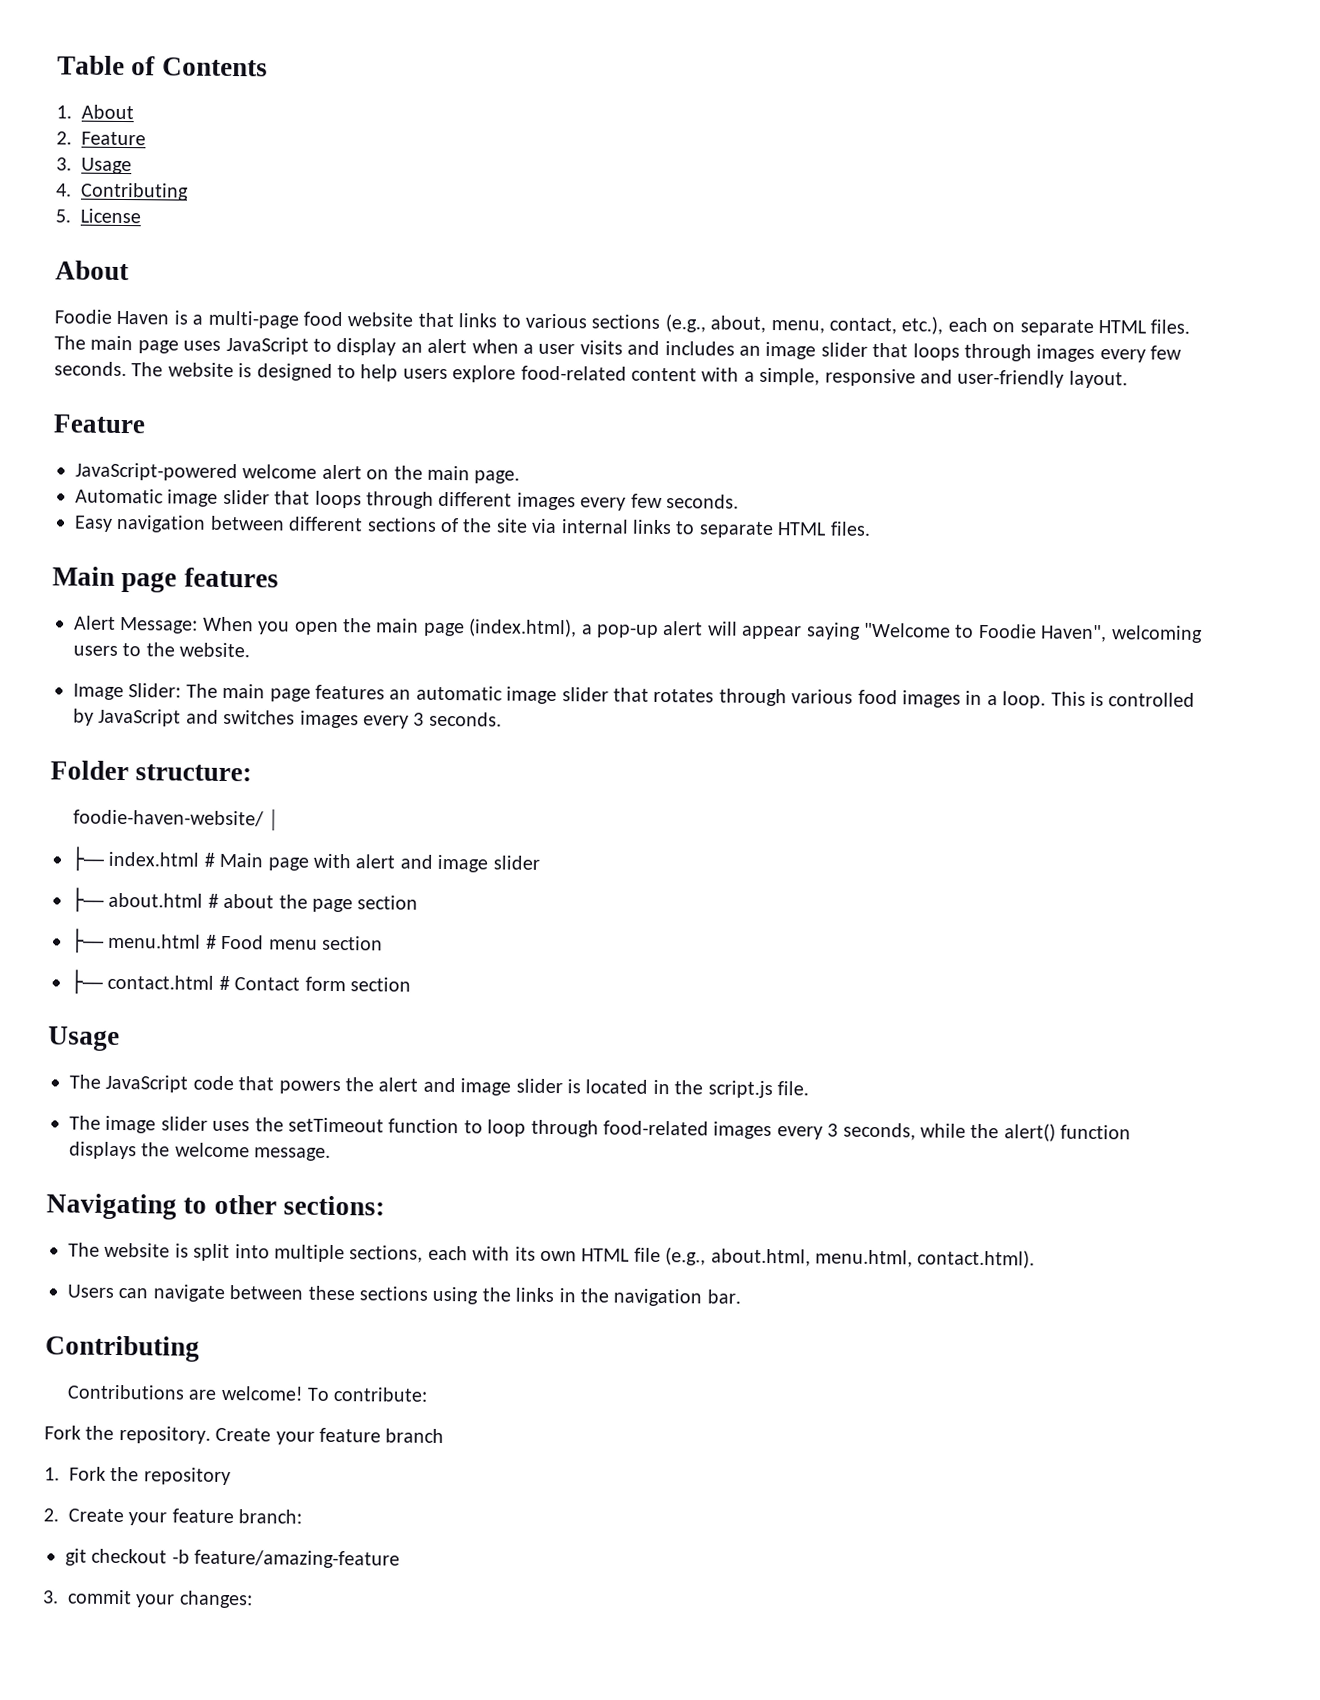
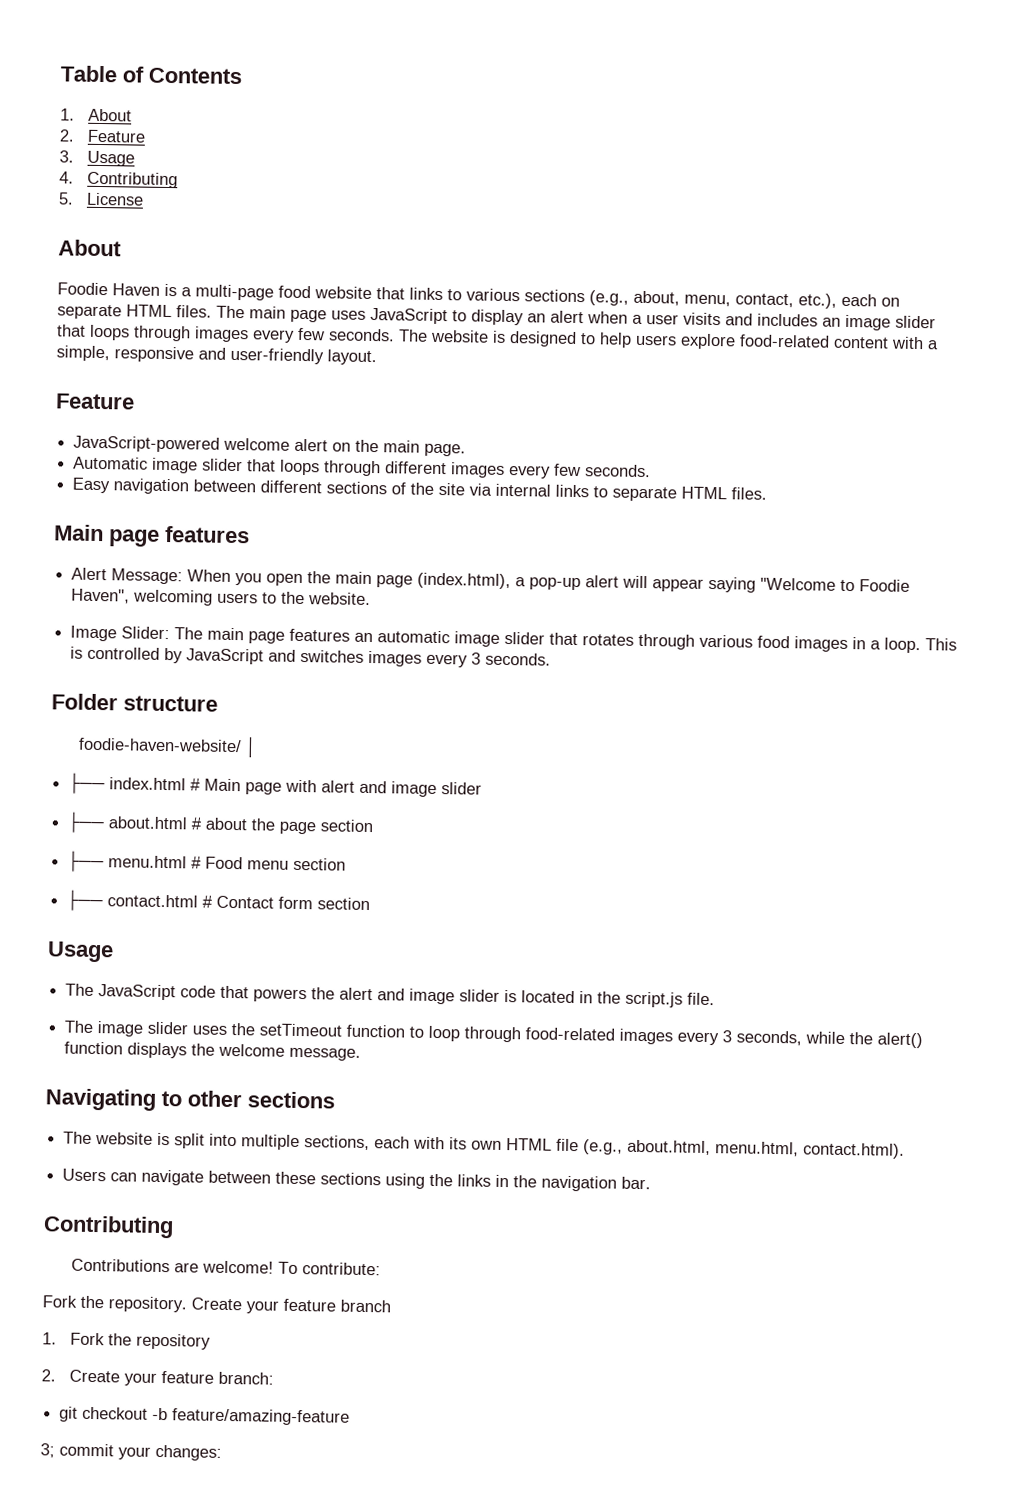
[135,764,253,782] structure: -> [123,695,218,712] structure
[282,1195,385,1216] sections: -> [247,1091,335,1109] sections
[43,1590,59,1604] 3. -> [40,1443,55,1458] 3;

